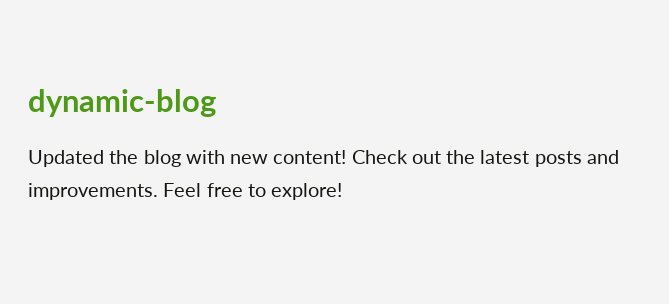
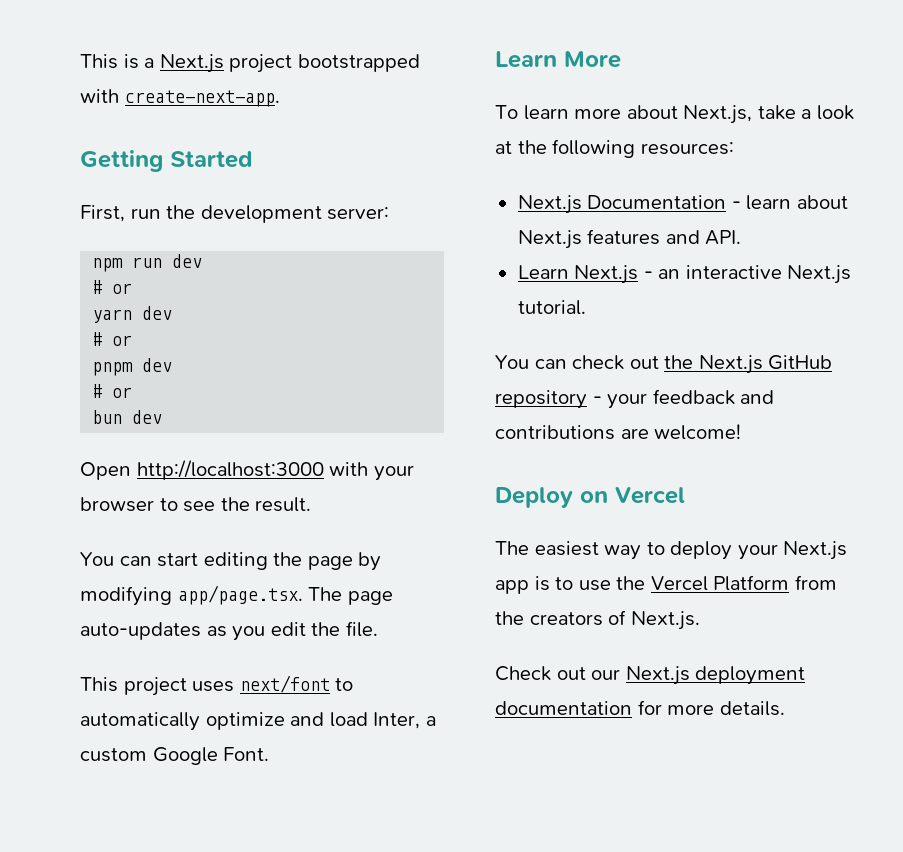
[28,89,216,117] [28,150,619,167] [28,183,343,200] dynamic-blog // Updated the blog with new content! Check out the latest posts and improvements. Feel free to explore! -> [80,54,420,73] [80,89,280,107] [80,150,253,172] [80,205,390,223] [92,254,203,272] [92,280,133,294] [92,306,173,323] [92,332,133,346] [92,358,173,376] [92,384,133,398] [92,410,163,424] [80,460,414,481] [80,497,312,512] [80,552,382,571] [80,585,393,606] [80,621,378,641] [80,675,354,696] [80,712,436,731] [80,747,270,765] [495,51,621,68] [495,105,854,124] [495,139,734,158] [517,195,848,214] [517,229,742,249] [517,265,852,284] [517,300,586,315] [495,355,833,374] [495,389,775,409] [495,424,742,440] [495,487,685,508] [495,541,848,560] [495,575,837,594] [495,610,700,630] [495,666,806,685] [495,700,785,716] This is a Next.js project bootstrapped with create-next-app. // Getting Started // First, run the development server: // npm run dev // # or // yarn dev // # or // pnpm dev // # or // bun dev // Open http://localhost:3000 with your browser to see the result. // You can start editing the page by modifying app/page.tsx. The page auto-updates as you edit the file. // This project uses next/font to automatically optimize and load Inter, a custom Google Font. // Learn More // To learn more about Next.js, take a look at the following resources: // Next.js Documentation - learn about Next.js features and API. // Learn Next.js - an interactive Next.js tutorial. // You can check out the Next.js GitHub repository - your feedback and contributions are welcome! // Deploy on Vercel // The easiest way to deploy your Next.js app is to use the Vercel Platform from the creators of Next.js. // Check out our Next.js deployment documentation for more details.

